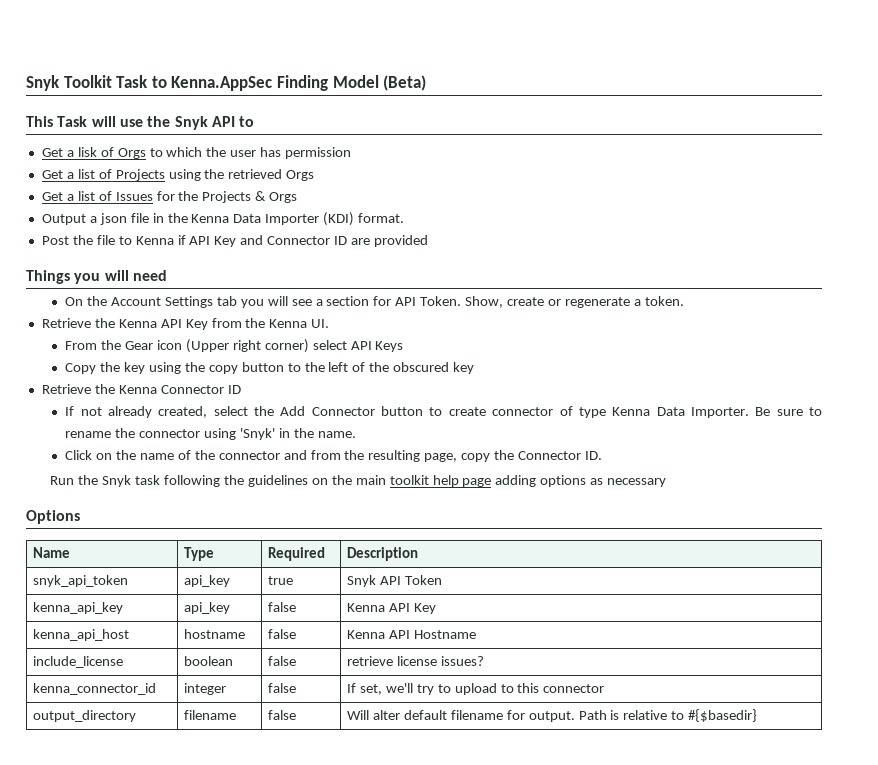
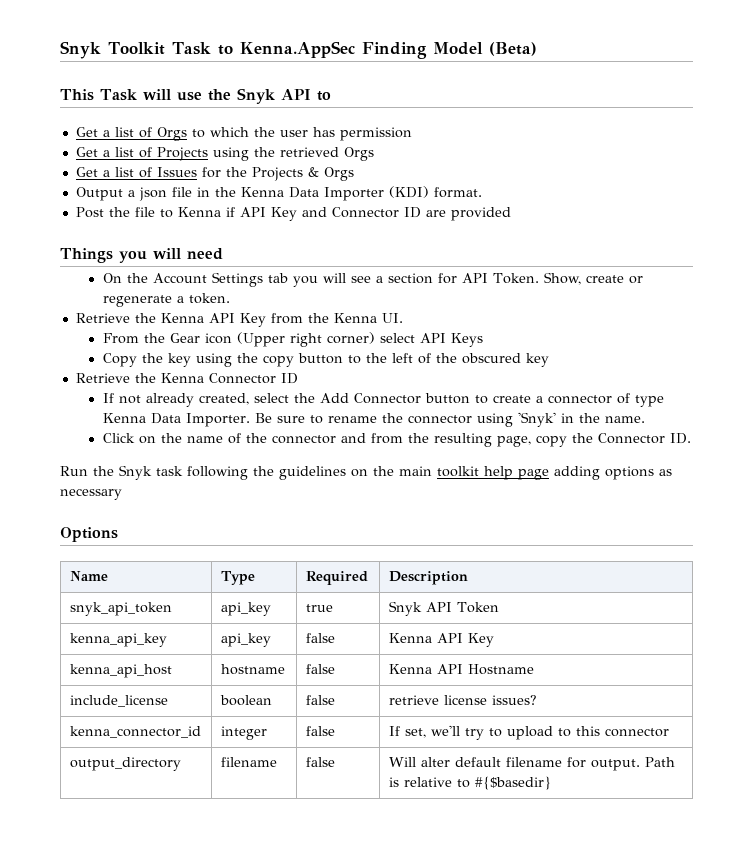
[77,147,97,157] lisk -> [114,127,134,137] list
(486, 411) none -> [535,396,543,403] a

